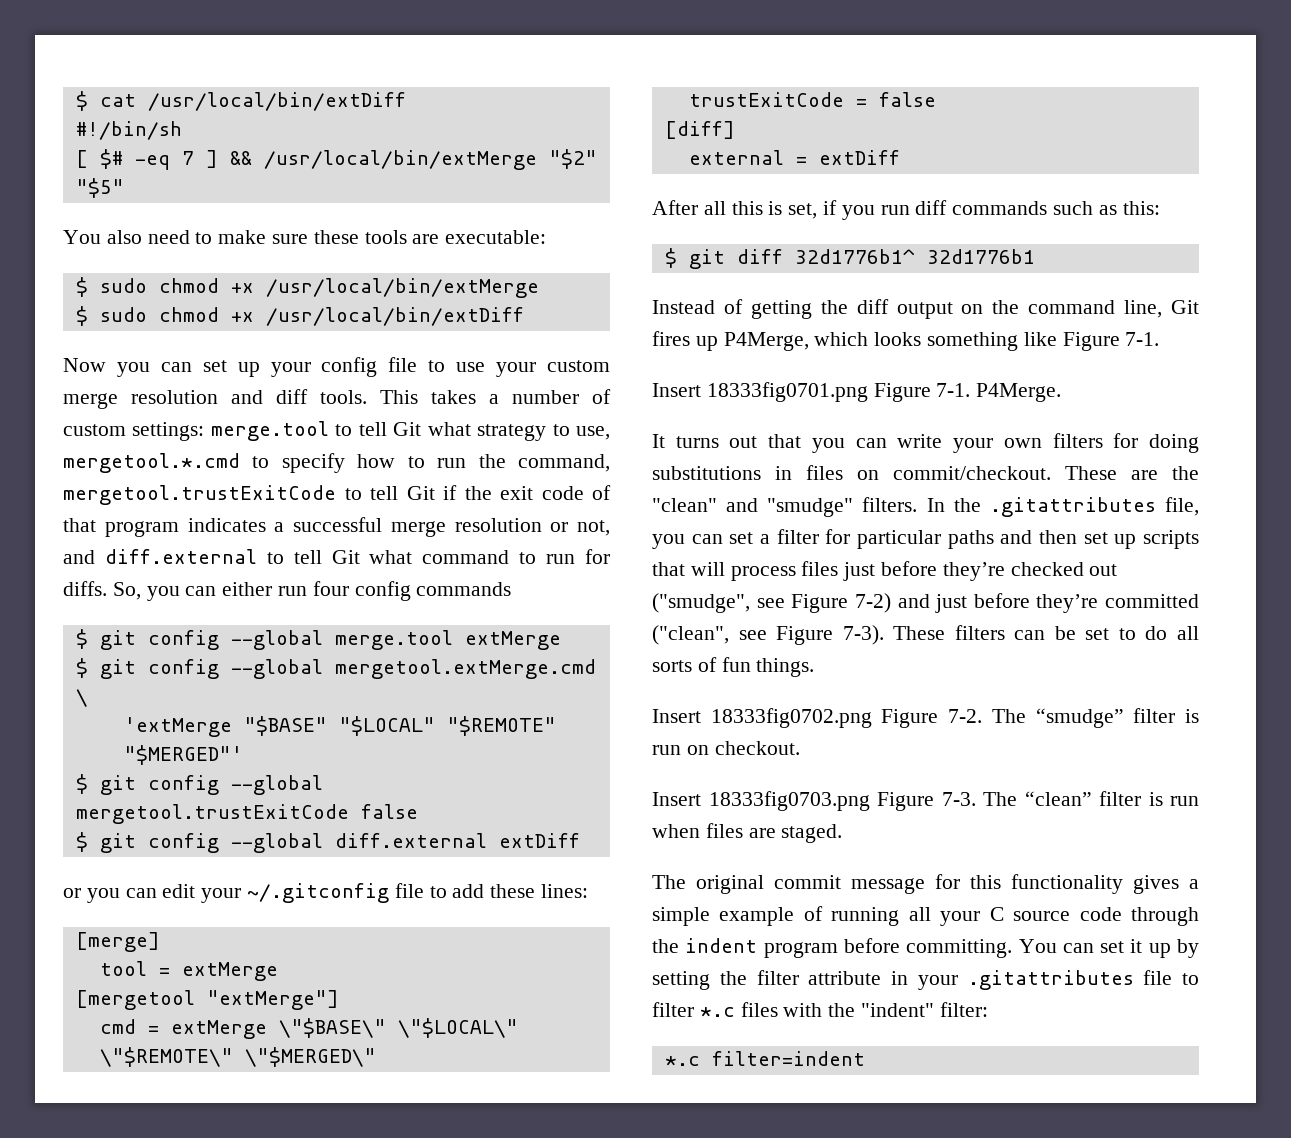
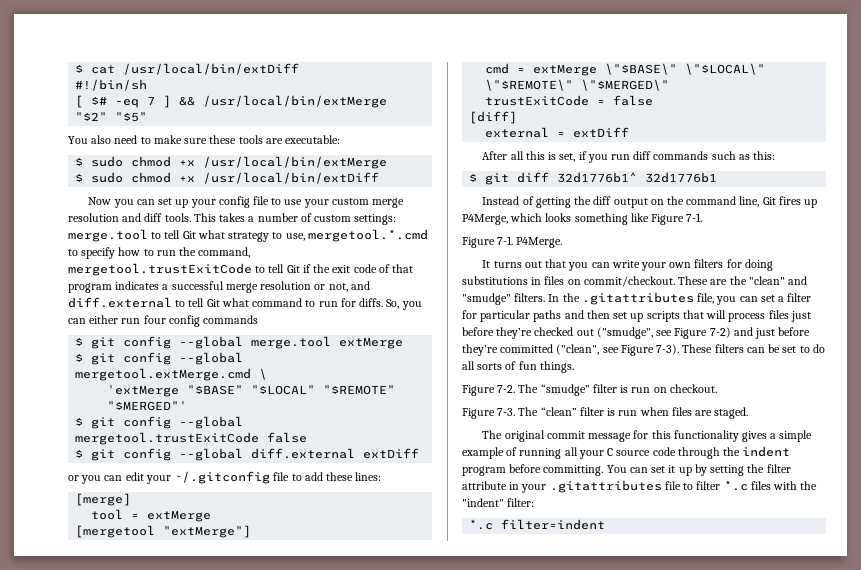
[652,382,868,402] Insert 18333fig0701.png -> (703, 217) none
[652,708,872,728] Insert 18333fig0702.png -> (574, 367) none
[652,791,870,811] Insert 18333fig0703.png -> (717, 388) none

